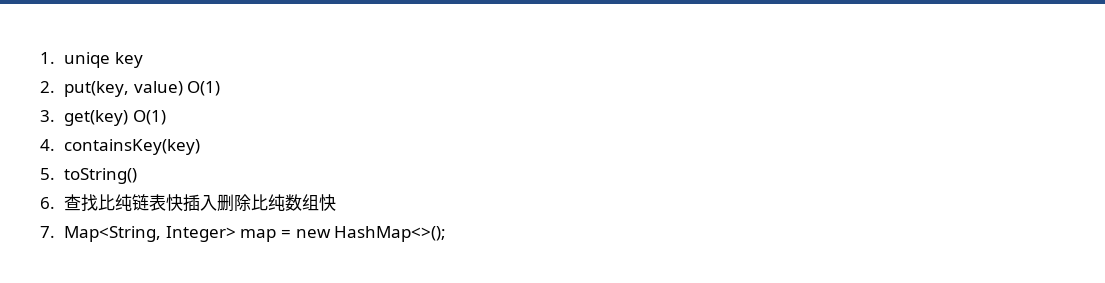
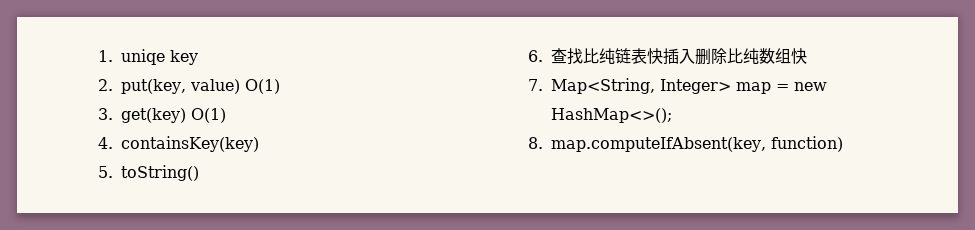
(447, 234) none -> [528,136,843,152] // 8. map.computeIfAbsent(key, function)

